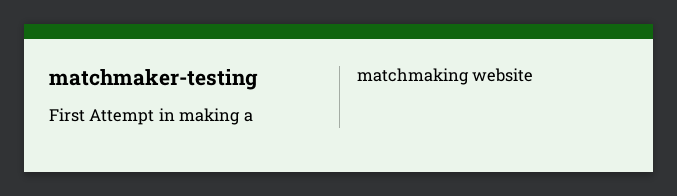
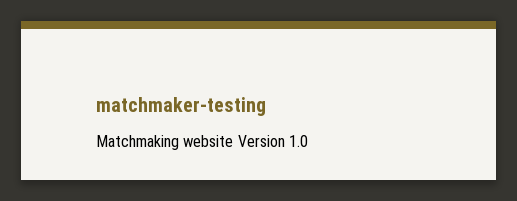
[49,108,253,125] [357,68,534,85] First Attempt in making a matchmaking website -> [96,135,308,150] Matchmaking website Version 1.0

